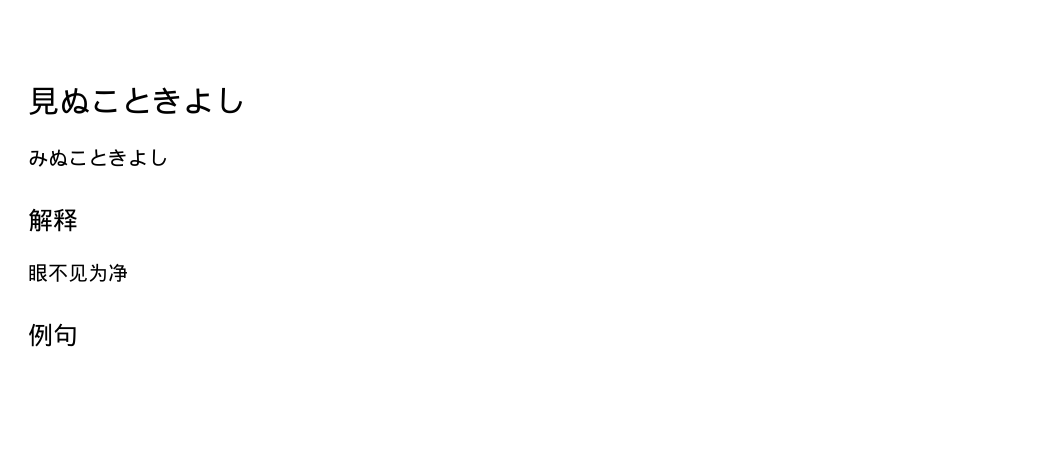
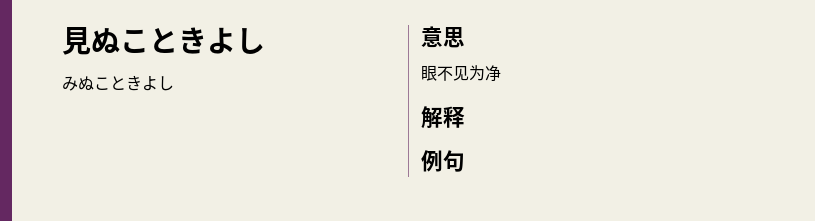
[28,208,78,232] 解释 -> [421,26,465,48] 意思
(128, 272) none -> [421,106,465,129] // 解释

